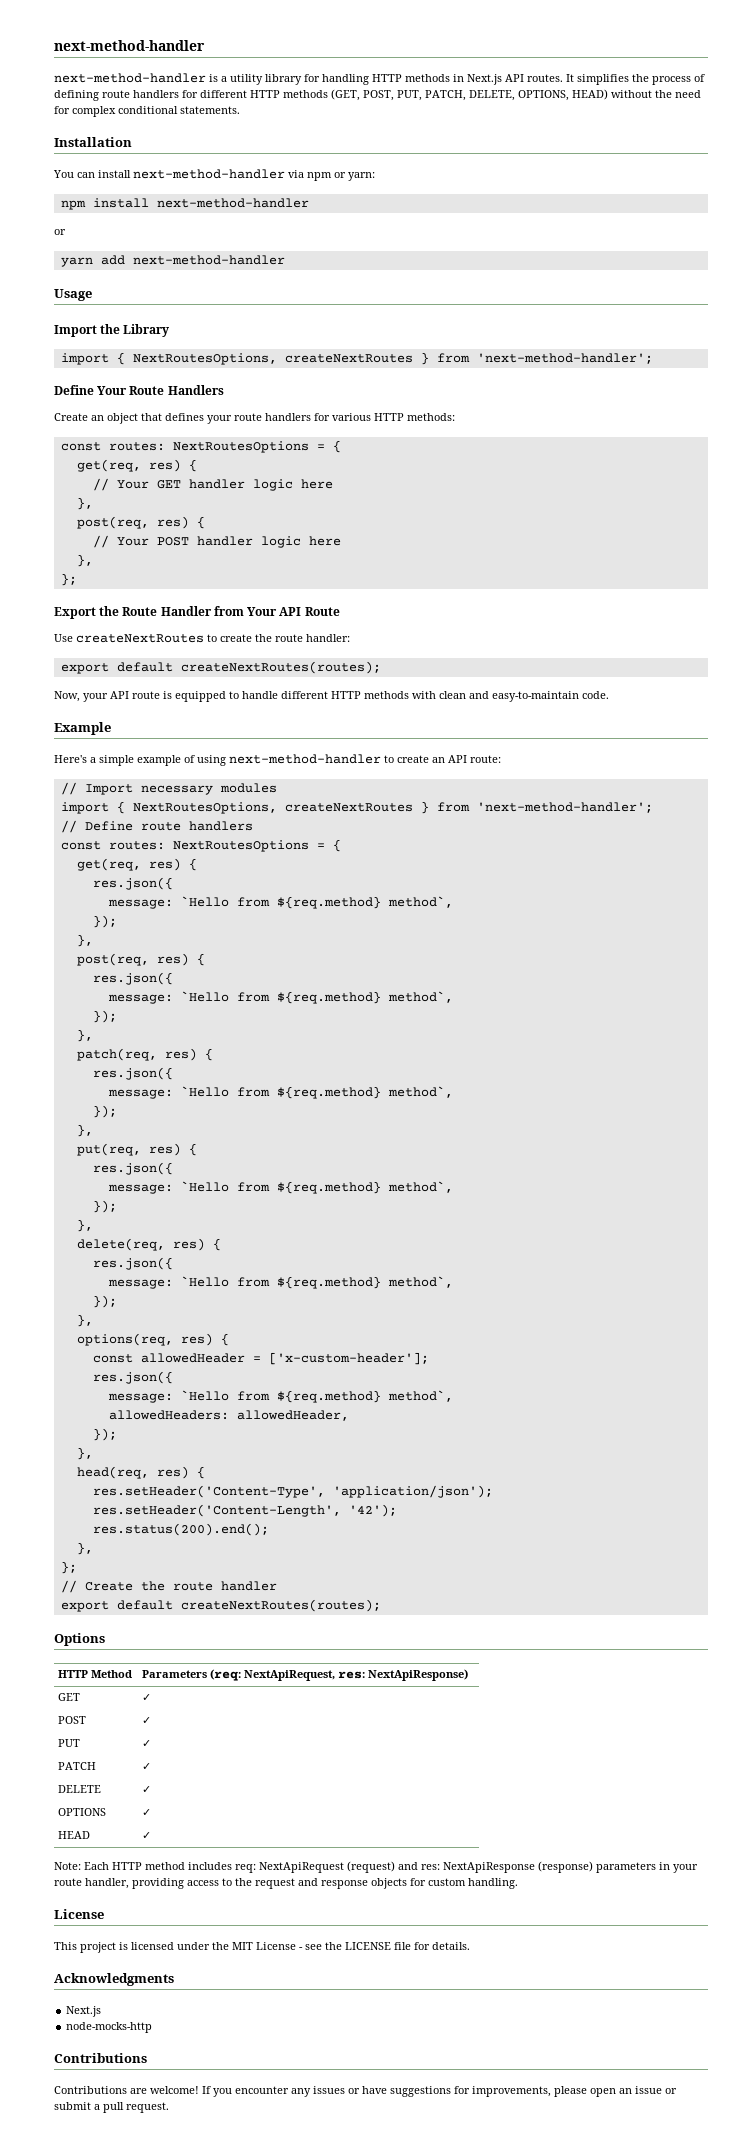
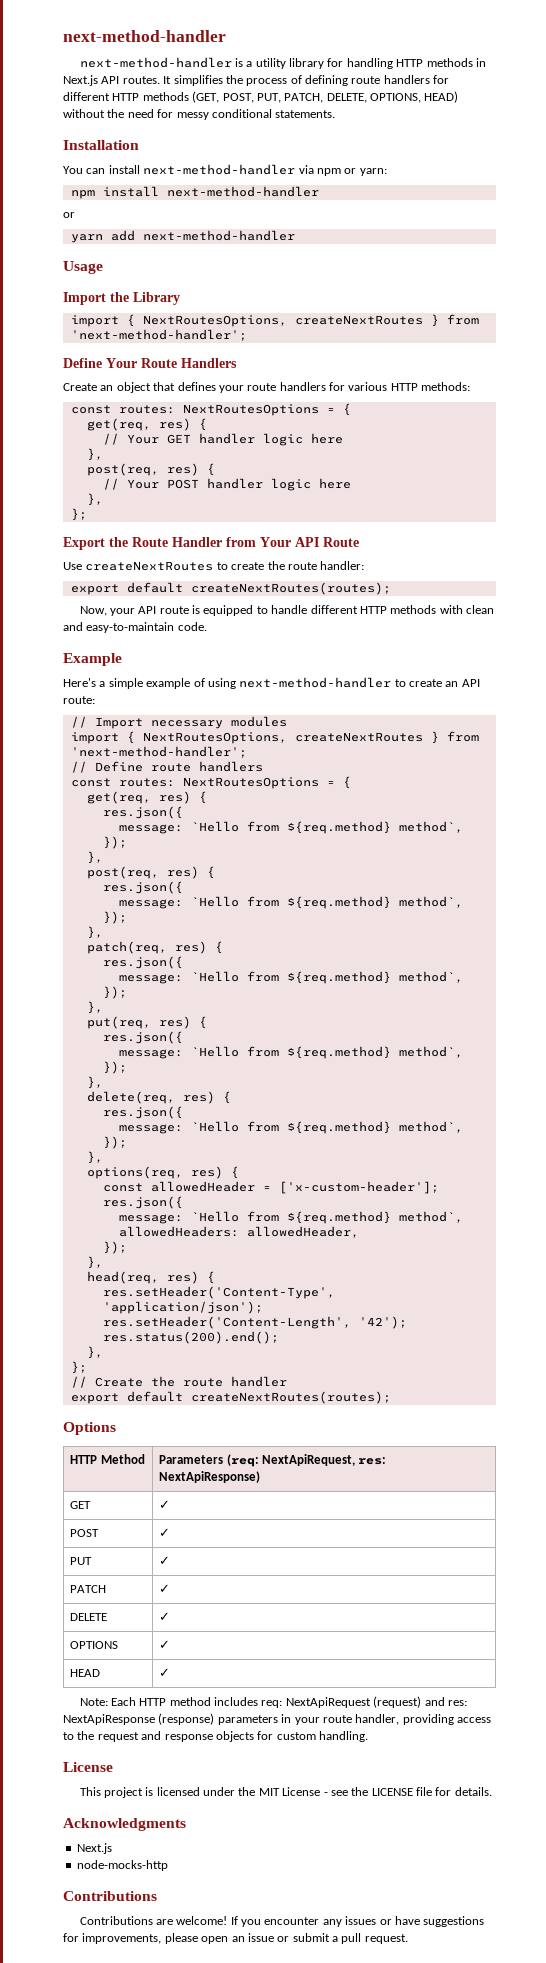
[72,106,116,117] complex -> [176,112,209,120] messy

